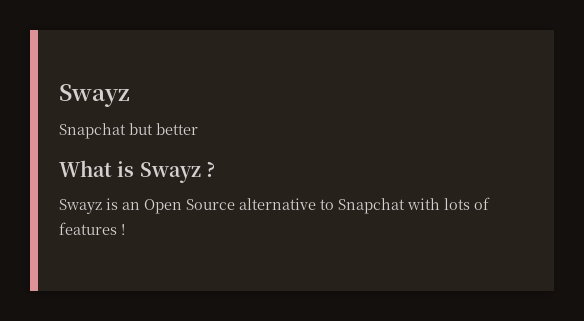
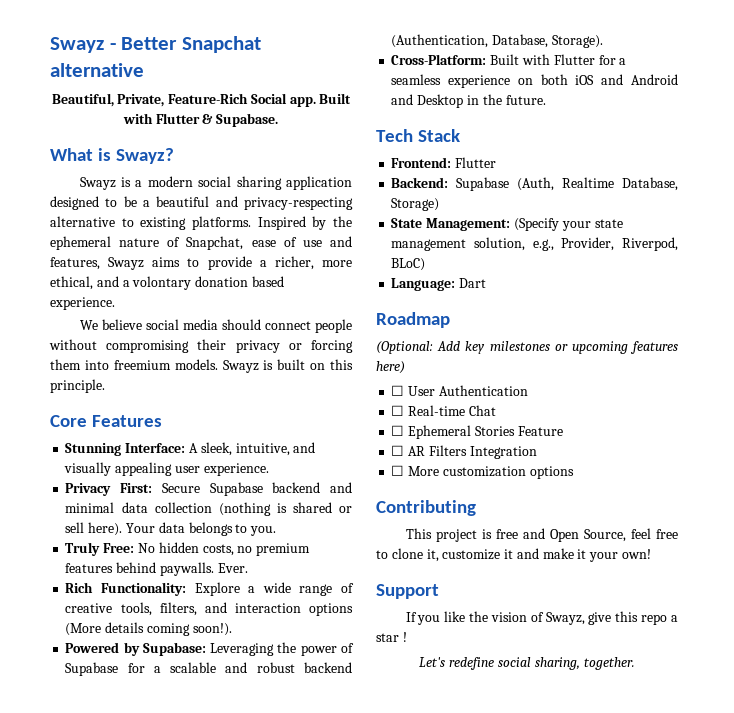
[59,84,130,107] [59,123,198,139] Swayz // Snapchat but better -> [50,36,261,53] [50,63,144,77] [51,93,352,107] [122,113,279,127] Swayz - Better Snapchat alternative // Beautiful, Private, Feature-Rich Social app. Built with Flutter & Supabase.
[139,161,215,183] [59,197,490,214] [59,222,125,235] Swayz ? // Swayz is an Open Source alternative to Snapchat with lots of features ! -> [115,148,174,164] [79,176,352,190] [50,196,353,210] [50,216,352,230] [50,236,352,250] [50,256,352,270] [50,276,284,290] [50,297,115,310] [79,319,352,333] [49,339,354,353] [50,359,353,373] [50,379,105,393] [50,415,162,427] [65,442,316,456] [64,462,269,476] [65,482,353,496] [65,502,352,516] [65,522,277,536] [65,542,311,556] [65,562,248,576] [65,582,354,596] [65,602,354,616] [65,622,232,636] [65,642,354,656] [65,662,352,676] [391,34,603,48] [391,54,627,65] [391,74,679,88] [391,94,546,108] [376,129,460,142] [391,157,497,168] [391,177,678,191] [391,198,440,211] [391,218,623,231] [391,237,678,251] [391,258,426,271] [391,278,487,291] [376,312,450,328] [376,341,678,354] [376,361,405,374] [391,385,528,396] [391,405,496,416] [391,425,563,439] [391,445,537,459] [391,465,574,479] [376,500,476,516] [405,528,678,542] [376,548,652,562] [376,584,439,599] [405,611,678,625] [376,632,407,642] [419,657,635,670] Swayz? // Swayz is a modern social sharing application designed to be a beautiful and privacy-respecting alternative to existing platforms. Inspired by the ephemeral nature of Snapchat, ease of use and features, Swayz aims to provide a richer, more ethical, and a volontary donation based experience. // We believe social media should connect people without compromising their privacy or forcing them into freemium models. Swayz is built on this principle. // Core Features // Stunning Interface: A sleek, intuitive, and visually appealing user experience. // Privacy First: Secure Supabase backend and minimal data collection (nothing is shared or sell here). Your data belongs to you. // Truly Free: No hidden costs, no premium features behind paywalls. Ever. // Rich Functionality: Explore a wide range of creative tools, filters, and interaction options (More details coming soon!). // Powered by Supabase: Leveraging the power of Supabase for a scalable and robust backend (Authentication, Database, Storage). // Cross-Platform: Built with Flutter for a seamless experience on both iOS and Android and Desktop in the future. // Tech Stack // Frontend: Flutter // Backend: Supabase (Auth, Realtime Database, Storage) // State Management: (Specify your state management solution, e.g., Provider, Riverpod, BLoC) // Language: Dart // Roadmap // (Optional: Add key milestones or upcoming features here) // ☐ User Authentication // ☐ Real-time Chat // ☐ Ephemeral Stories Feature // ☐ AR Filters Integration // ☐ More customization options // Contributing // This project is free and Open Source, feel free to clone it, customize it and make it your own! // Support // If you like the vision of Swayz, give this repo a star ! // Let's redefine social sharing, together.

